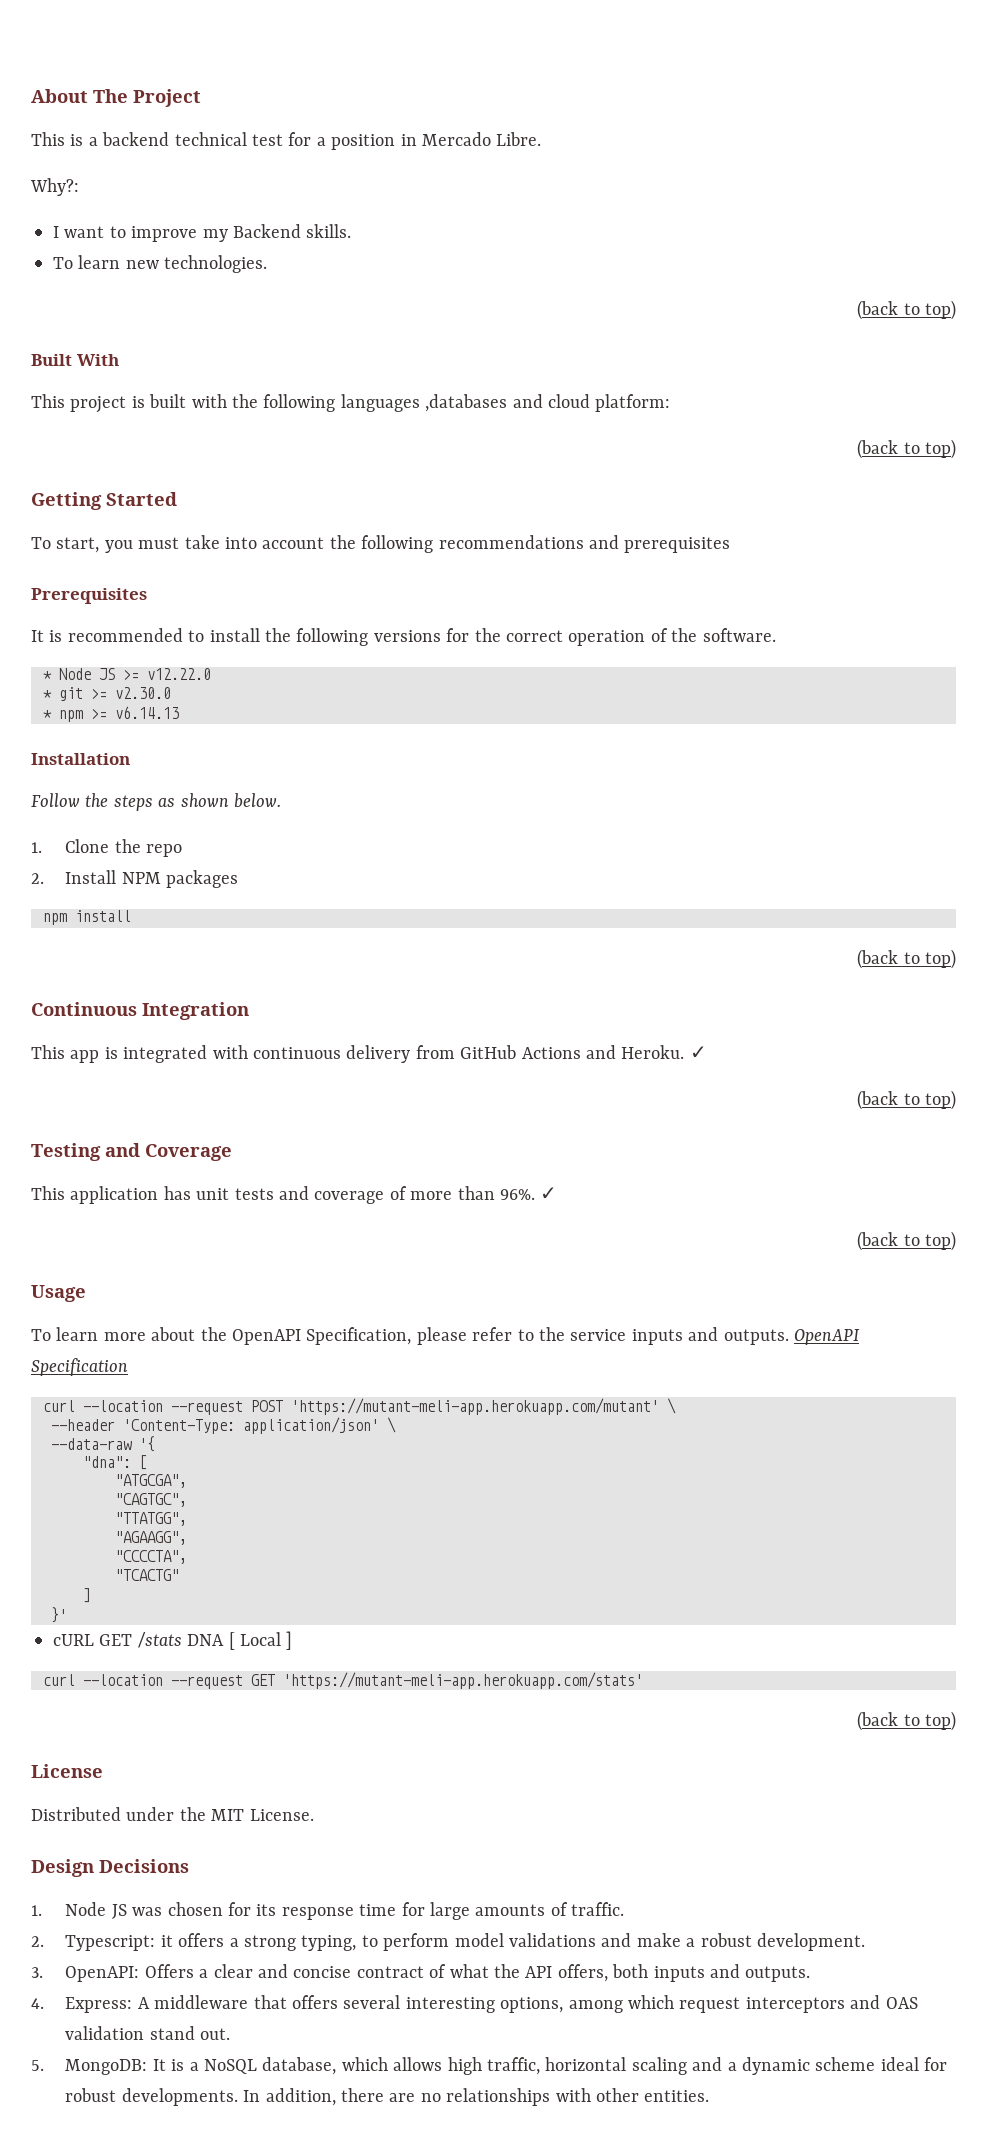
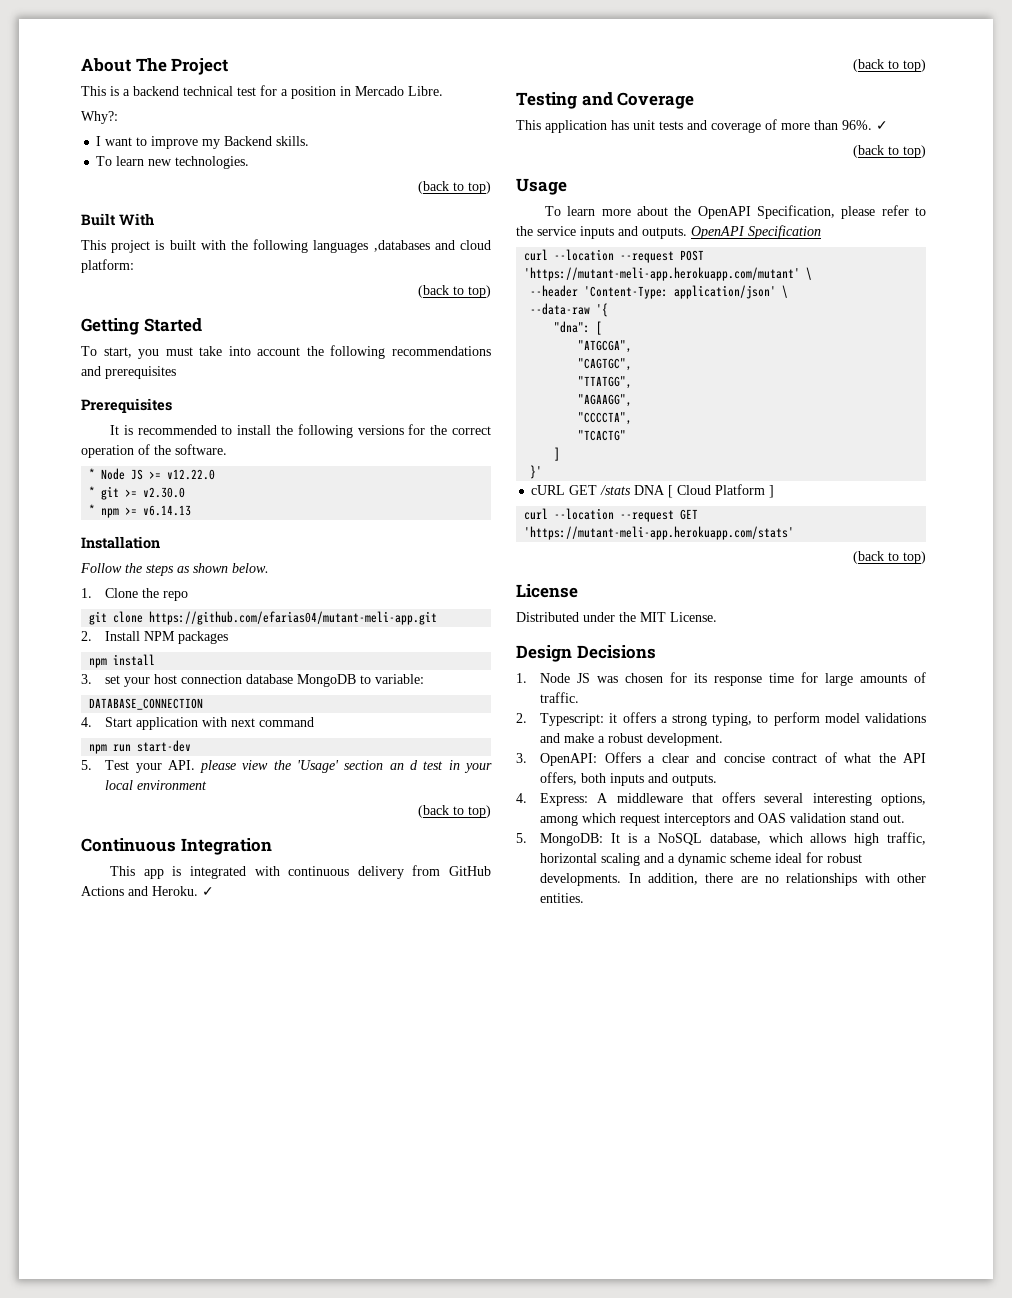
(183, 850) none -> [89,611,438,625] // git clone https://github.com/efarias04/mutant-meli-app.git
(131, 916) none -> [81,674,425,687] [89,698,204,710] [81,717,315,730] [89,740,192,754] [81,760,493,773] [105,780,208,790] // 3. set your host connection database MongoDB to variable: // DATABASE_CONNECTION // 4. Start application with next command // npm run start-dev // 5. Test your API. please view the 'Usage' section an d test in your local environment
[240,1632,281,1646] Local -> [677,484,766,495] Cloud Platform

